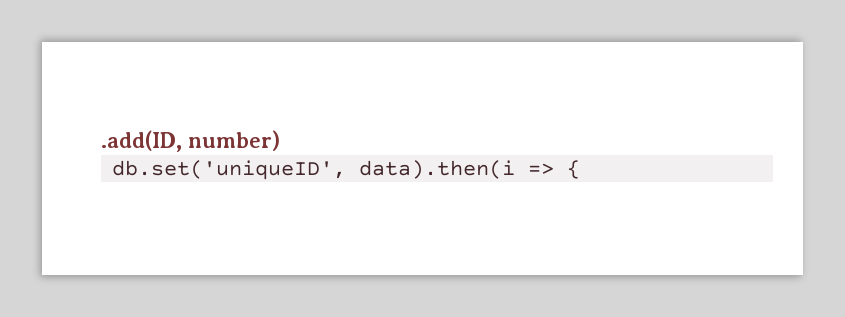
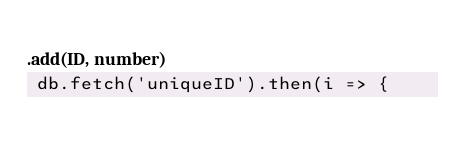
[112,160,516,180] db.set('uniqueID', data).then(i -> [36,76,334,93] db.fetch('uniqueID').then(i

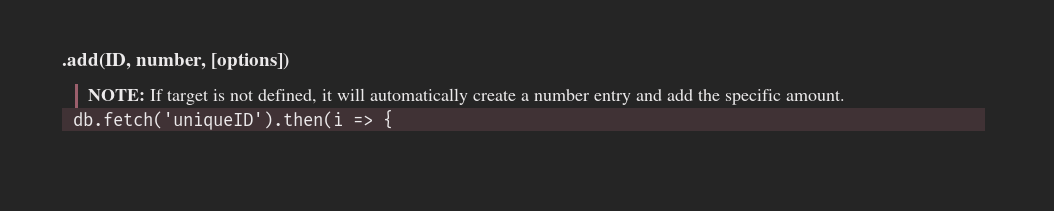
[93,51,166,68] number) -> [136,53,290,70] [88,88,846,105] number, [options]) // NOTE: If target is not defined, it will automatically create a number entry and add the specific amount.

